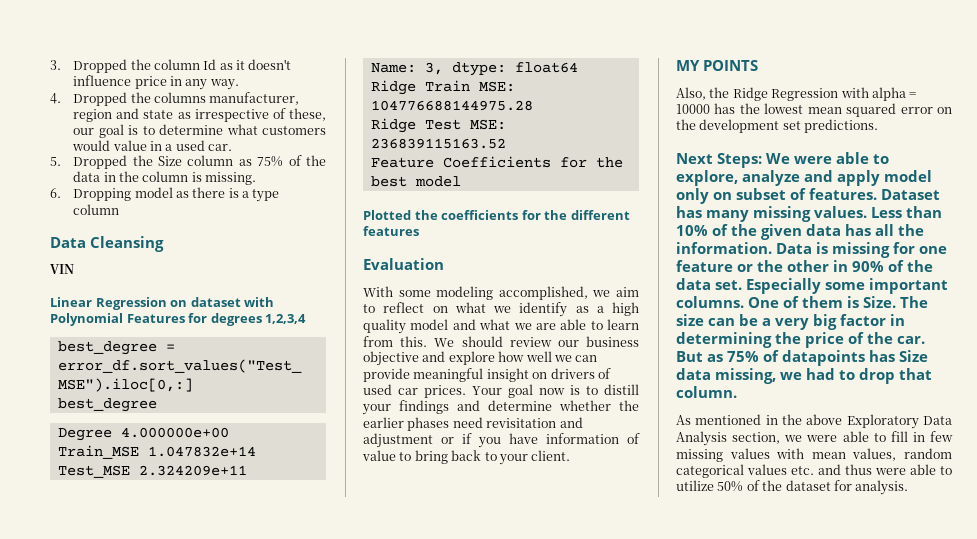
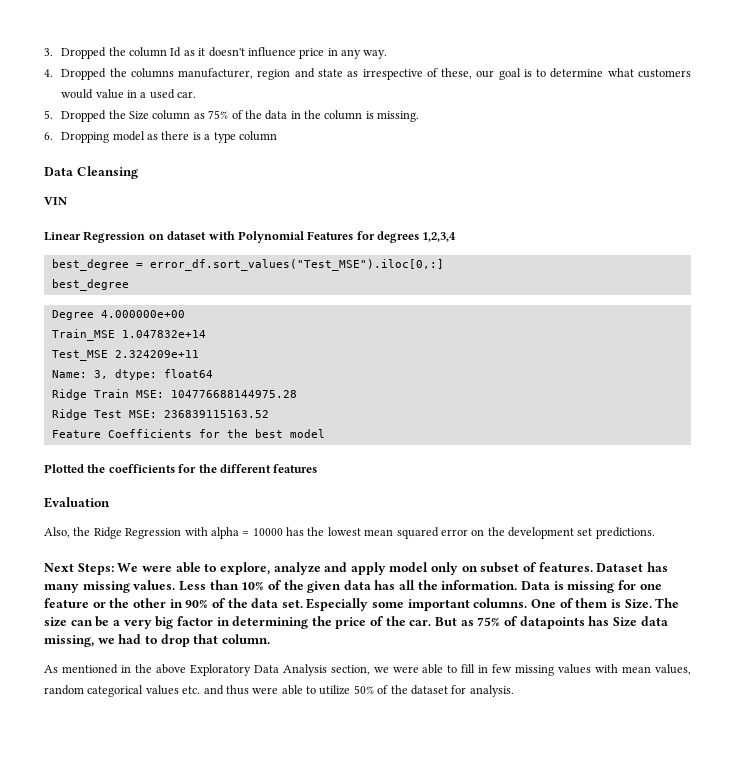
[363,286,639,300] [363,302,639,317] [363,319,639,334] [363,336,639,347] [363,351,598,366] [363,368,611,382] [363,384,639,398] [362,400,639,415] [363,417,583,431] [363,433,640,448] [362,450,571,465] [676,60,759,71] // With some modeling accomplished, we aim to reflect on what we identify as a high quality model and what we are able to learn from this. We should review our business objective and explore how well we can provide meaningful insight on drivers of used car prices. Your goal now is to distill your findings and determine whether the earlier phases need revisitation and adjustment or if you have information of value to bring back to your client. // MY POINTS -> (110, 502) none

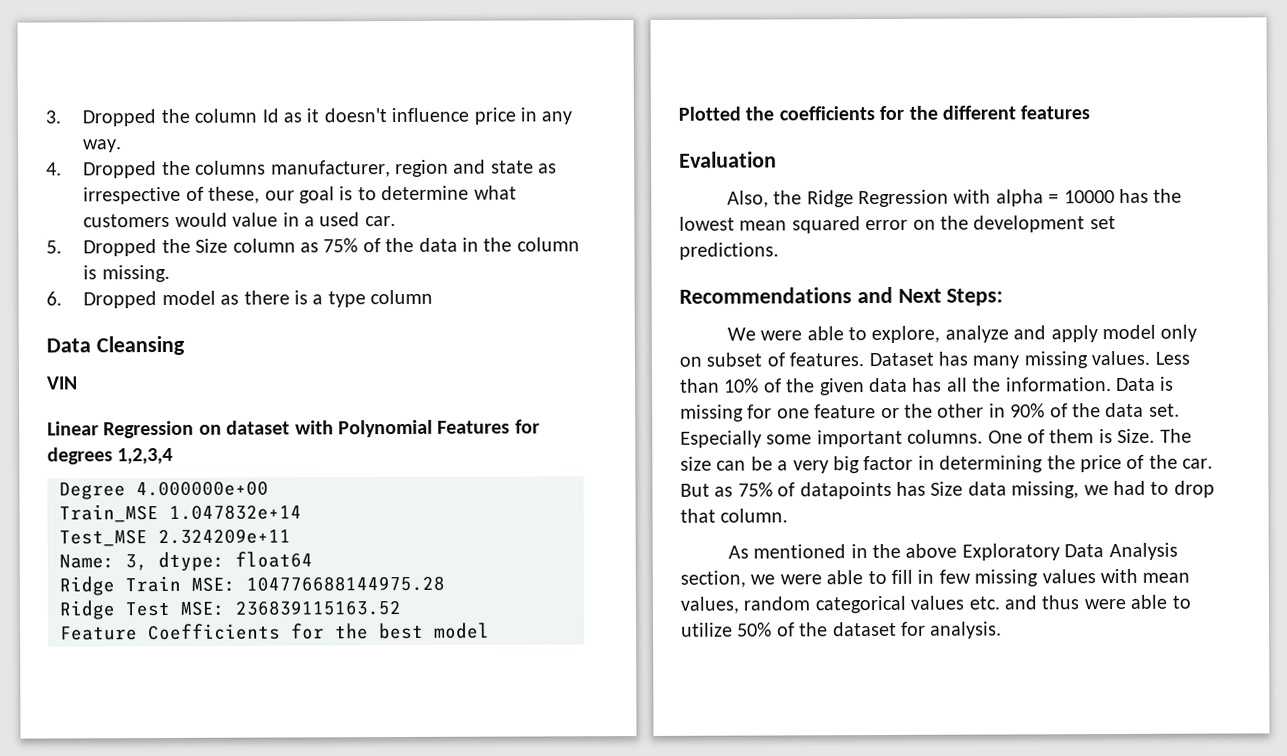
[61,132,110,143] Dropping -> [83,291,158,309] Dropped
[51,259,444,271] [51,279,129,291] // best_degree = error_df.sort_values("Test_MSE").iloc[0,:] // best_degree -> (174, 456) none
(655, 533) none -> [679,286,893,304] Recommendations and
(114, 569) none -> (1004, 297) //

